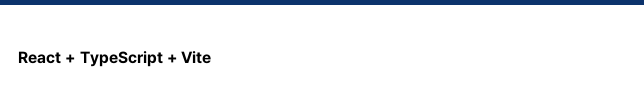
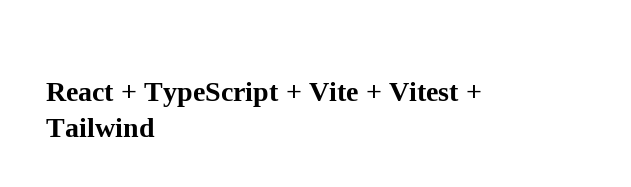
(212, 57) none -> [365,82,482,101] [46,118,155,137] + Vitest + Tailwind

